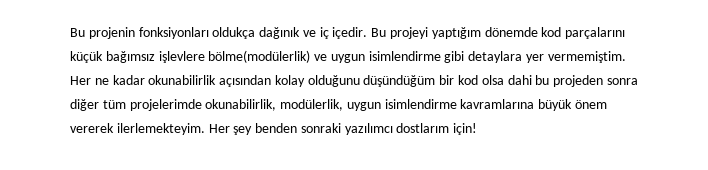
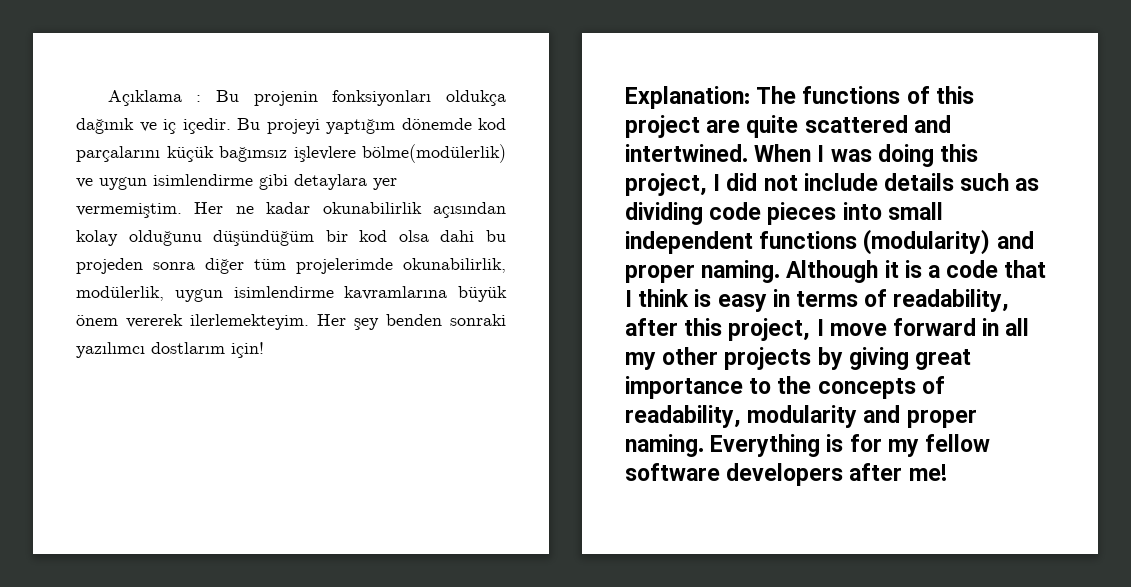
(70, 32) none -> [107,90,202,106] Açıklama :
(478, 129) none -> [625,86,974,109] [625,115,951,138] [625,144,979,167] [625,173,1040,196] [625,202,943,225] [625,229,1034,255] [625,260,1047,283] [625,289,1010,312] [625,318,1030,341] [625,347,972,370] [625,376,945,399] [625,405,977,428] [625,434,991,457] [625,463,947,486] // Explanation: The functions of this project are quite scattered and intertwined. When I was doing this project, I did not include details such as dividing code pieces into small independent functions (modularity) and proper naming. Although it is a code that I think is easy in terms of readability, after this project, I move forward in all my other projects by giving great importance to the concepts of readability, modularity and proper naming. Everything is for my fellow software developers after me!

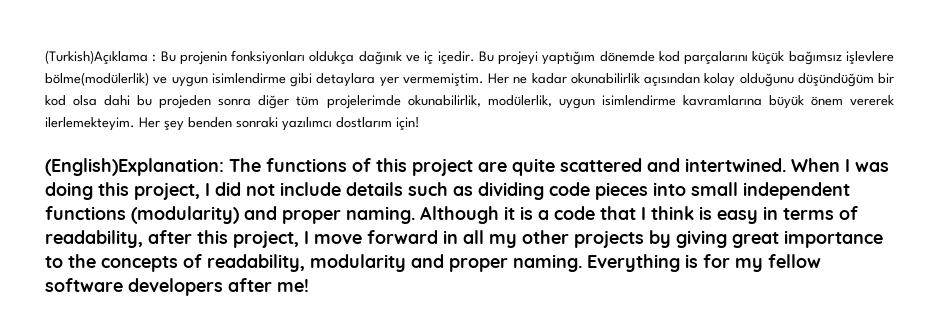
[107,90,182,106] Açıklama -> [45,50,148,65] (Turkish)Açıklama
[625,86,750,109] Explanation: -> [45,158,224,176] (English)Explanation:

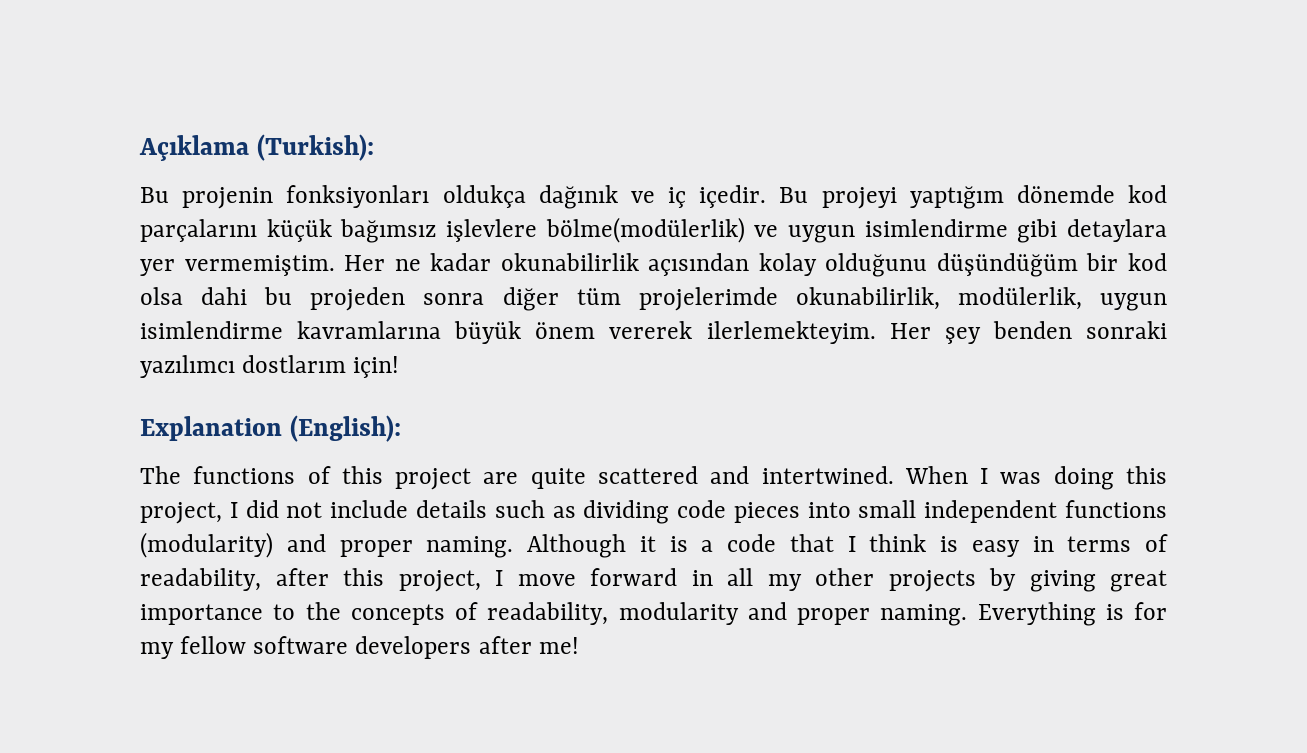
[45,50,157,65] (Turkish)Açıklama : -> [139,134,374,161] Açıklama (Turkish): //
[45,158,224,176] (English)Explanation: -> [140,415,401,442] Explanation (English): //

